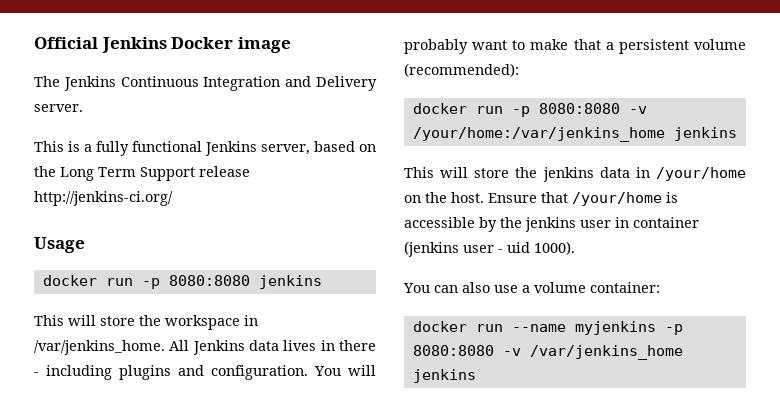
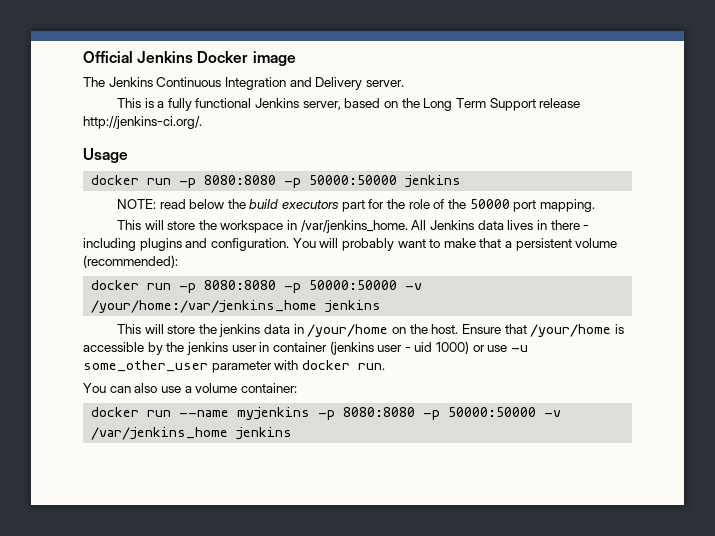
[34,191,173,206] http://jenkins-ci.org/ -> [83,116,202,129] http://jenkins-ci.org/.
[258,275,322,289] jenkins -> [284,175,462,188] [116,199,595,212] -p 50000:50000 jenkins // NOTE: read below the build executors part for the role of the 50000 port mapping.
(620, 108) none -> [284,280,398,293] -p 50000:50000
[534,241,575,255] 1000). -> [436,341,529,354] [83,360,385,373] 1000) or use -u some_other_user parameter with docker run.
(494, 350) none -> [423,407,537,420] -p 50000:50000

